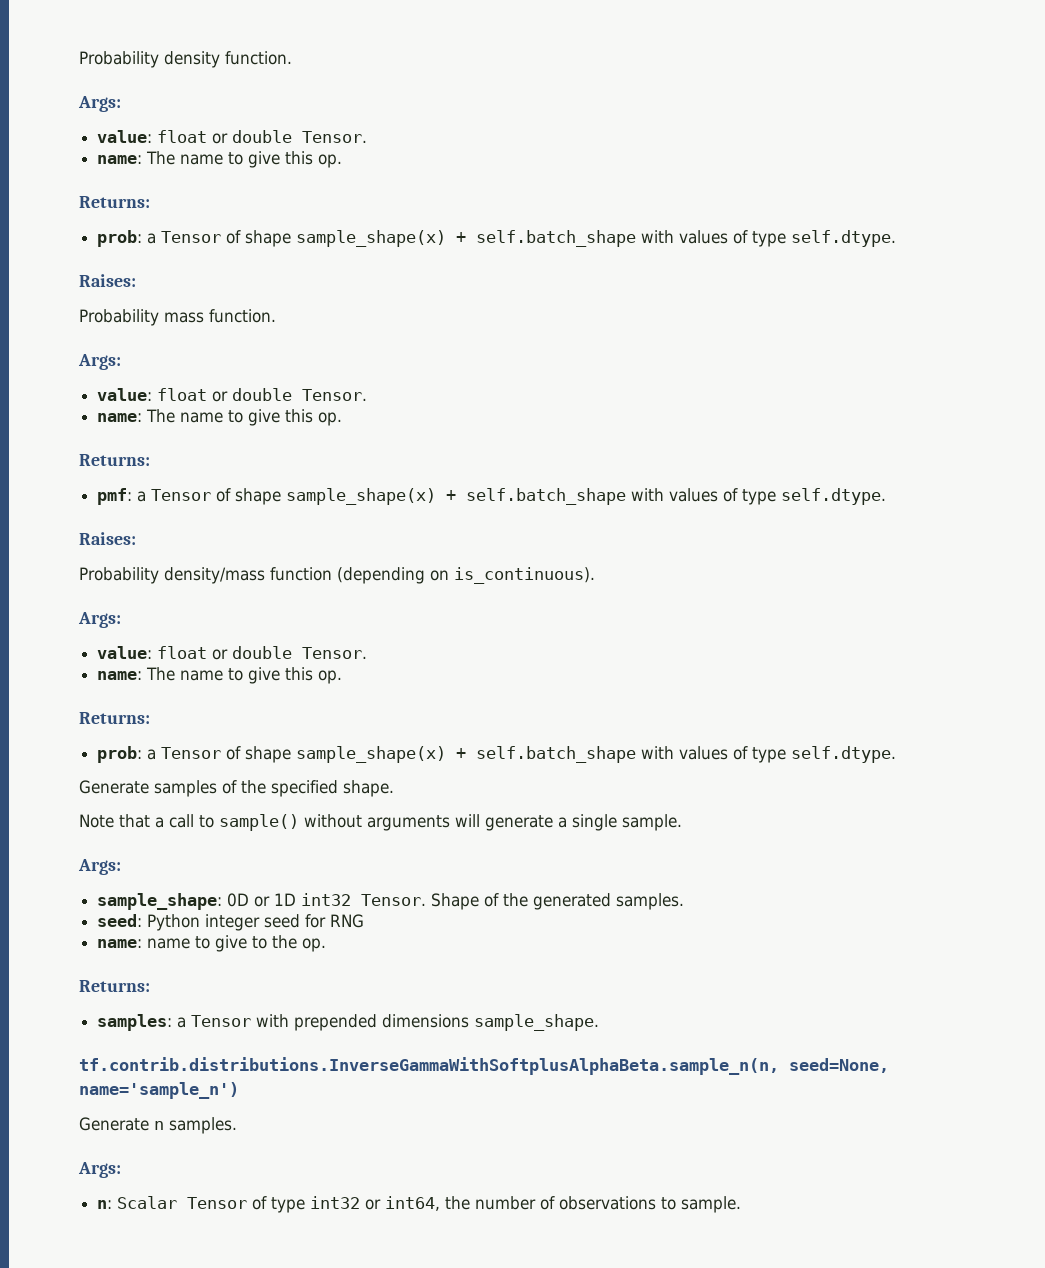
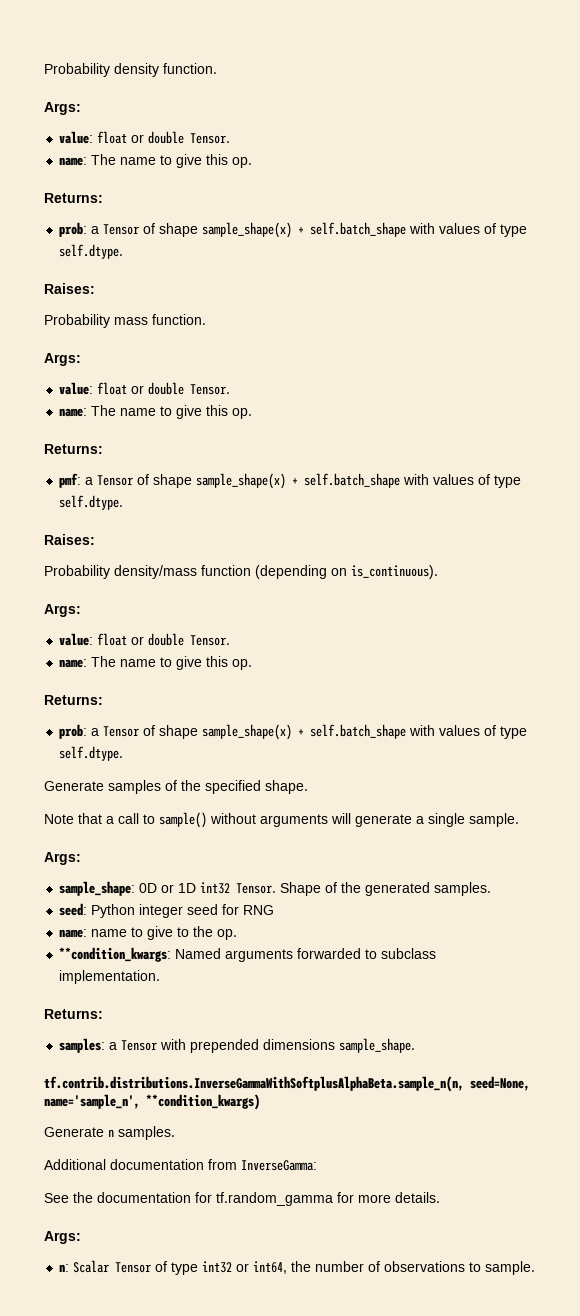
(327, 945) none -> [59,947,437,962] [59,970,161,984] // **condition_kwargs: Named arguments forwarded to subclass implementation.
[79,1082,239,1099] name='sample_n') -> [44,1094,260,1110] name='sample_n', **condition_kwargs)
(237, 1125) none -> [44,1159,317,1171] [44,1192,440,1206] // Additional documentation from InverseGamma: // See the documentation for tf.random_gamma for more details.

